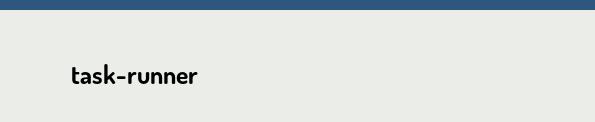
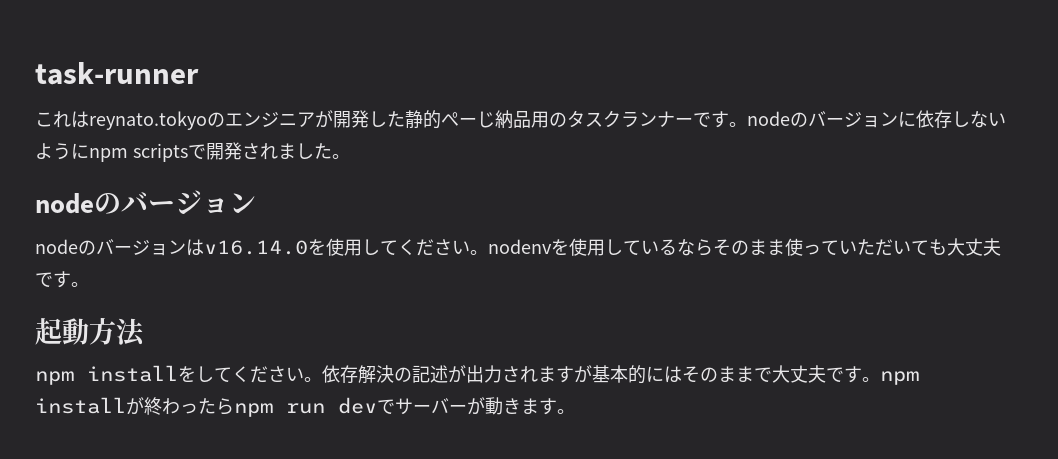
(198, 74) none -> [35,110,1006,130] [35,142,350,162] [35,190,256,214] [35,238,1001,256] [35,271,89,288] [35,317,146,347] [35,365,919,385] [35,397,575,417] // これはreynato.tokyoのエンジニアが開発した静的ぺーじ納品用のタスクランナーです。nodeのバージョンに依存しないようにnpm scriptsで開発されました。 // nodeのバージョン // nodeのバージョンはv16.14.0を使用してください。nodenvを使用しているならそのまま使っていただいても大丈夫です。 // 起動方法 // npm installをしてください。依存解決の記述が出力されますが基本的にはそのままで大丈夫です。npm installが終わったらnpm run devでサーバーが動きます。

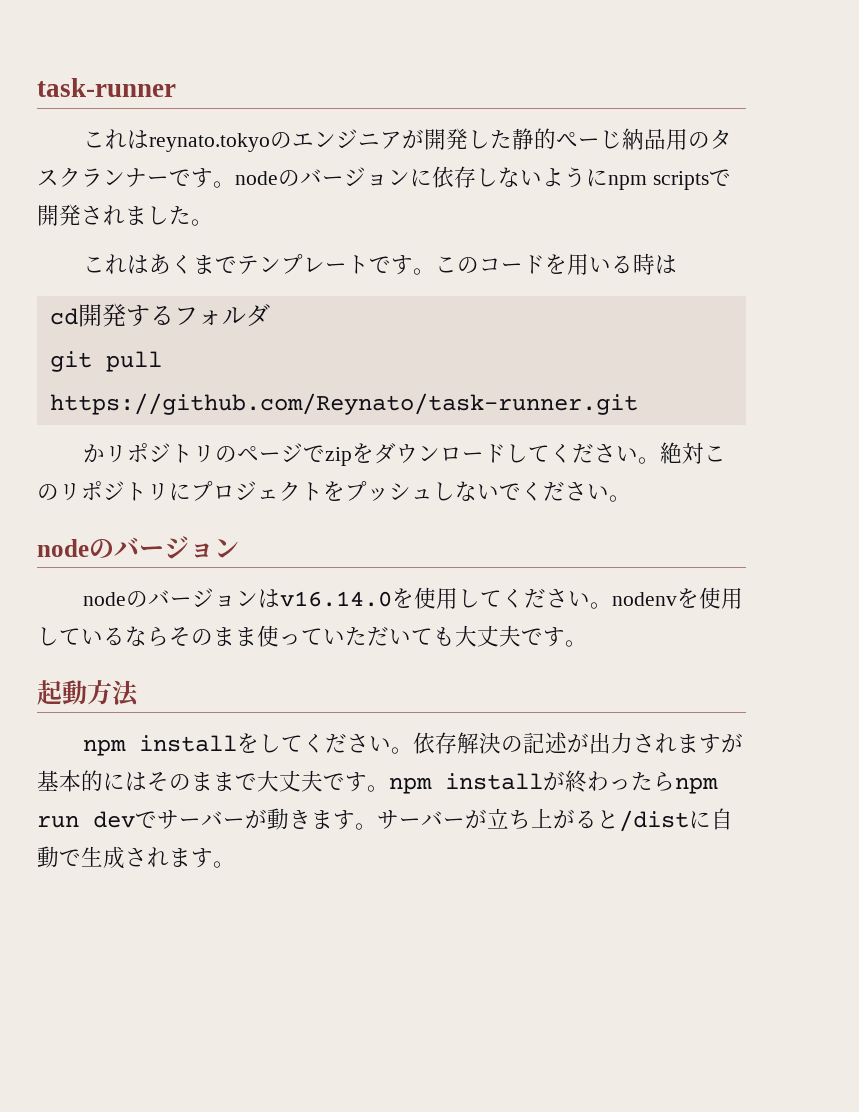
(350, 156) none -> [83,253,678,275] [49,303,270,327] [49,351,162,372] [49,393,638,415] [83,442,727,466] [37,481,631,502] // これはあくまでテンプレートです。このコードを用いる時は // cd開発するフォルダ // git pull https://github.com/Reynato/task-runner.git // かリポジトリのページでzipをダウンロードしてください。絶対このリポジトリにプロジェクトをプッシュしないでください。
(575, 411) none -> [377,808,733,832] [37,846,235,869] サーバーが立ち上がると/distに自動で生成されます。

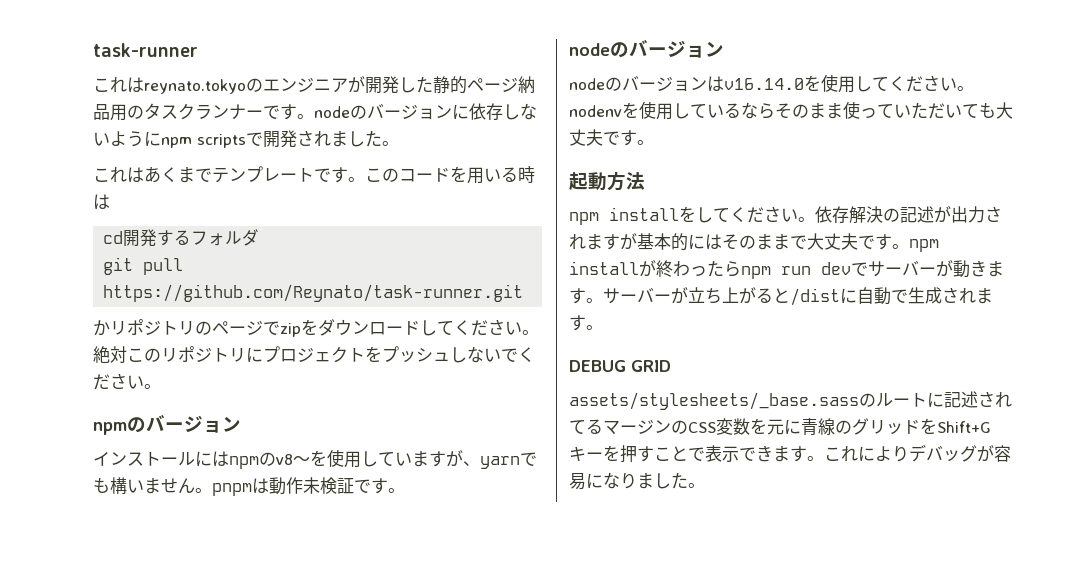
[556,130,623,149] ぺーじ -> [467,77,518,92] ページ
(631, 498) none -> [93,415,241,435] [93,449,537,469] [93,477,405,496] // npmのバージョン // インストールにはnpmのv8〜を使用していますが、yarnでも構いません。pnpmは動作未検証です。
(235, 864) none -> [569,360,671,372] [569,391,1012,410] [569,418,991,436] [569,444,1011,463] [569,472,705,490] // DEBUG GRID // assets/stylesheets/_base.sassのルートに記述されてるマージンのCSS変数を元に青線のグリッドをShift+Gキーを押すことで表示できます。これによりデバッグが容易になりました。

